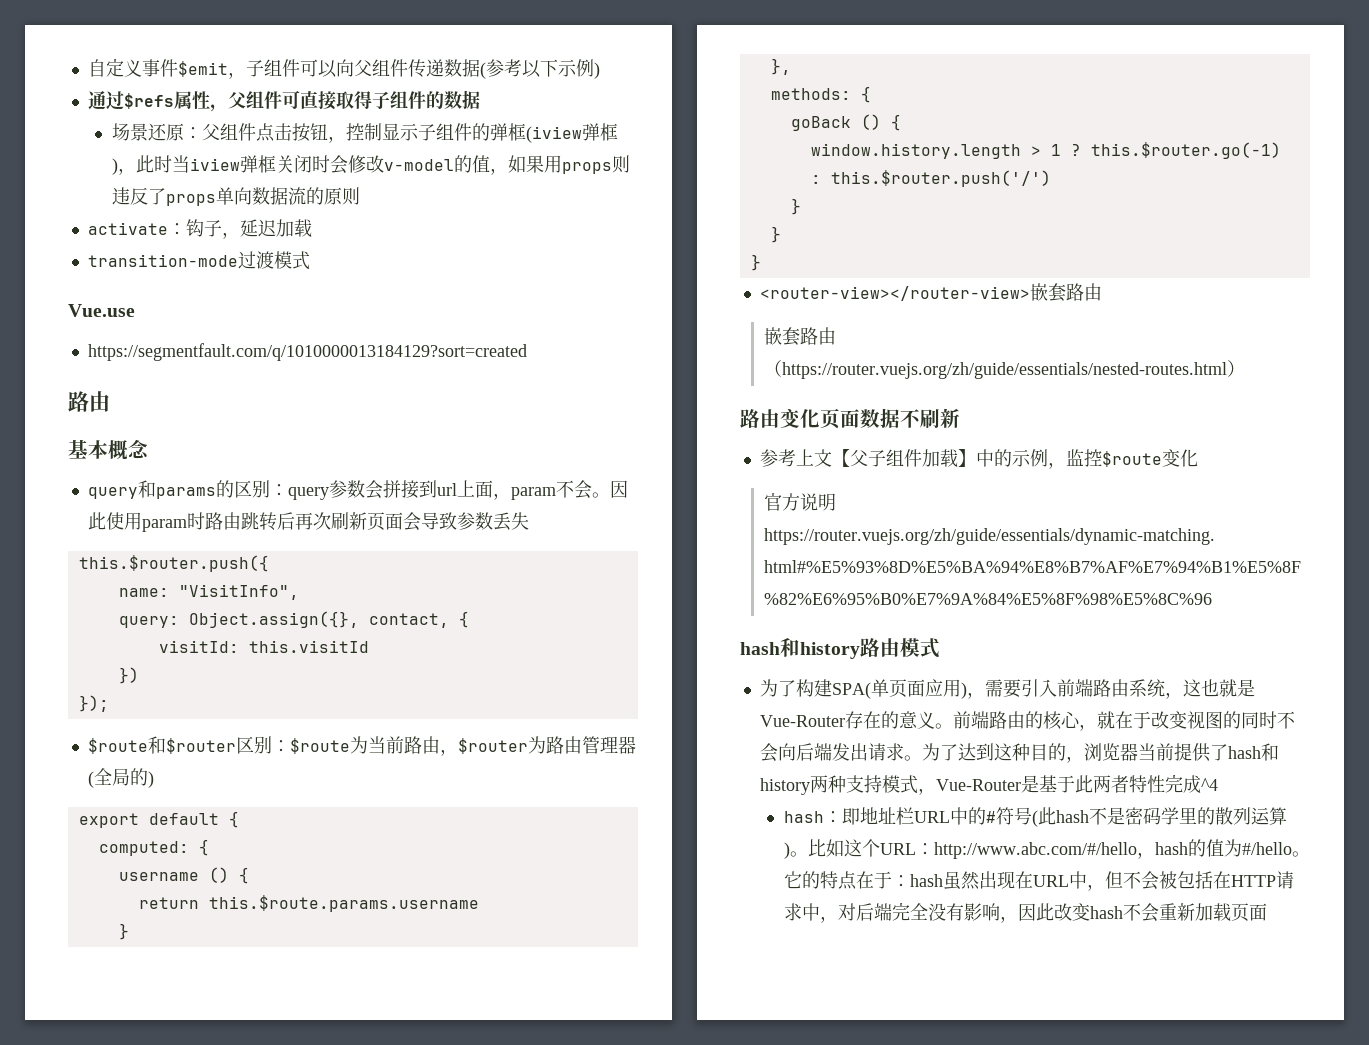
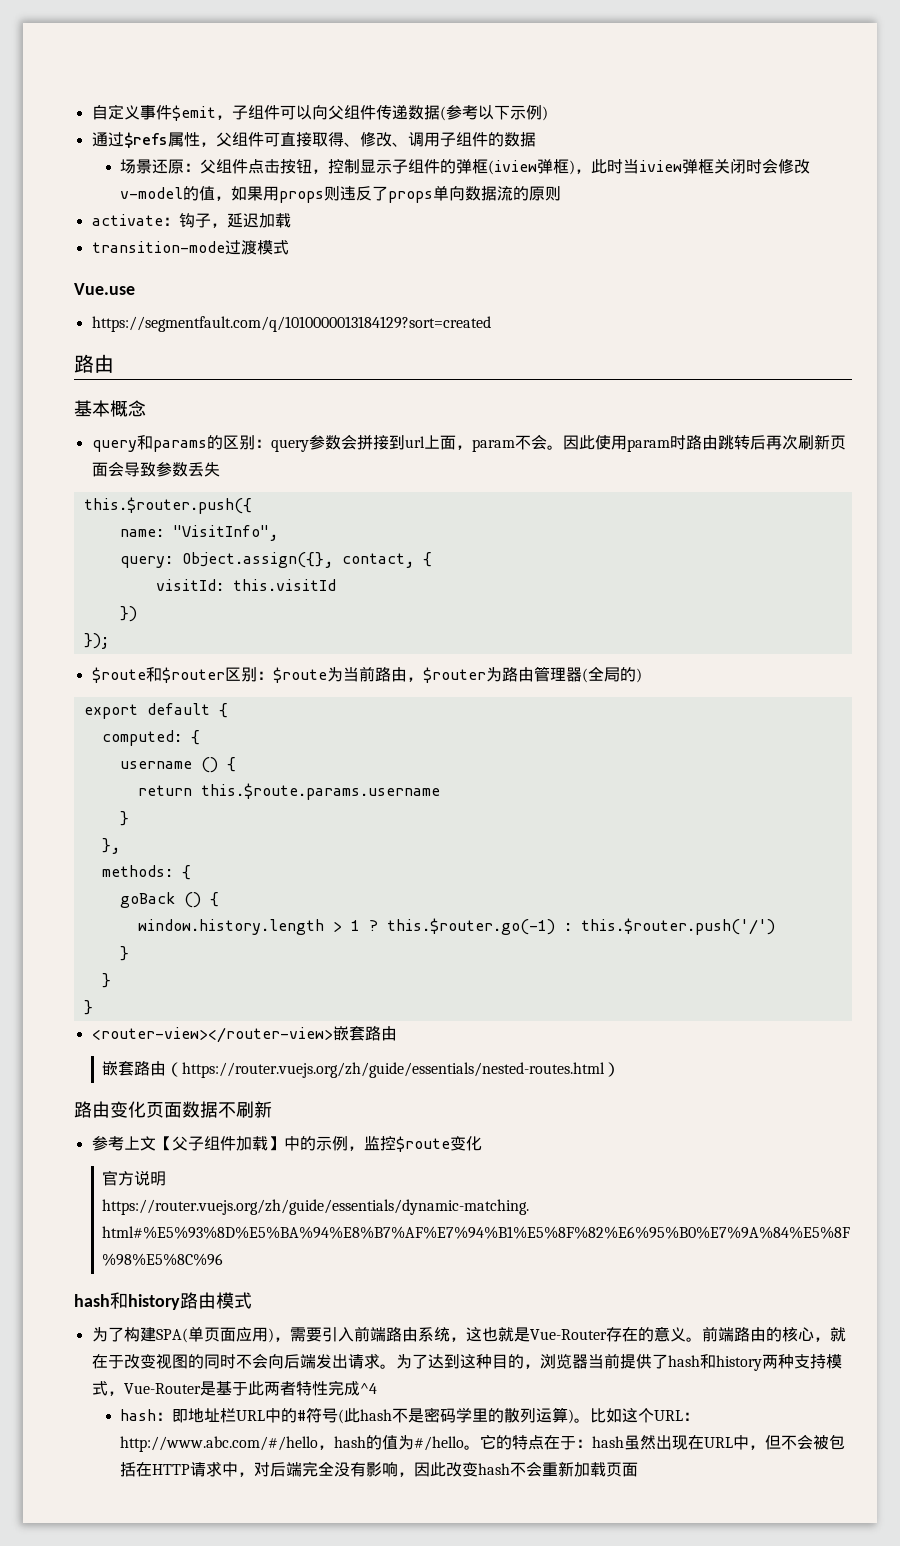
(372, 100) none -> [343,131,440,147] 、修改、调用

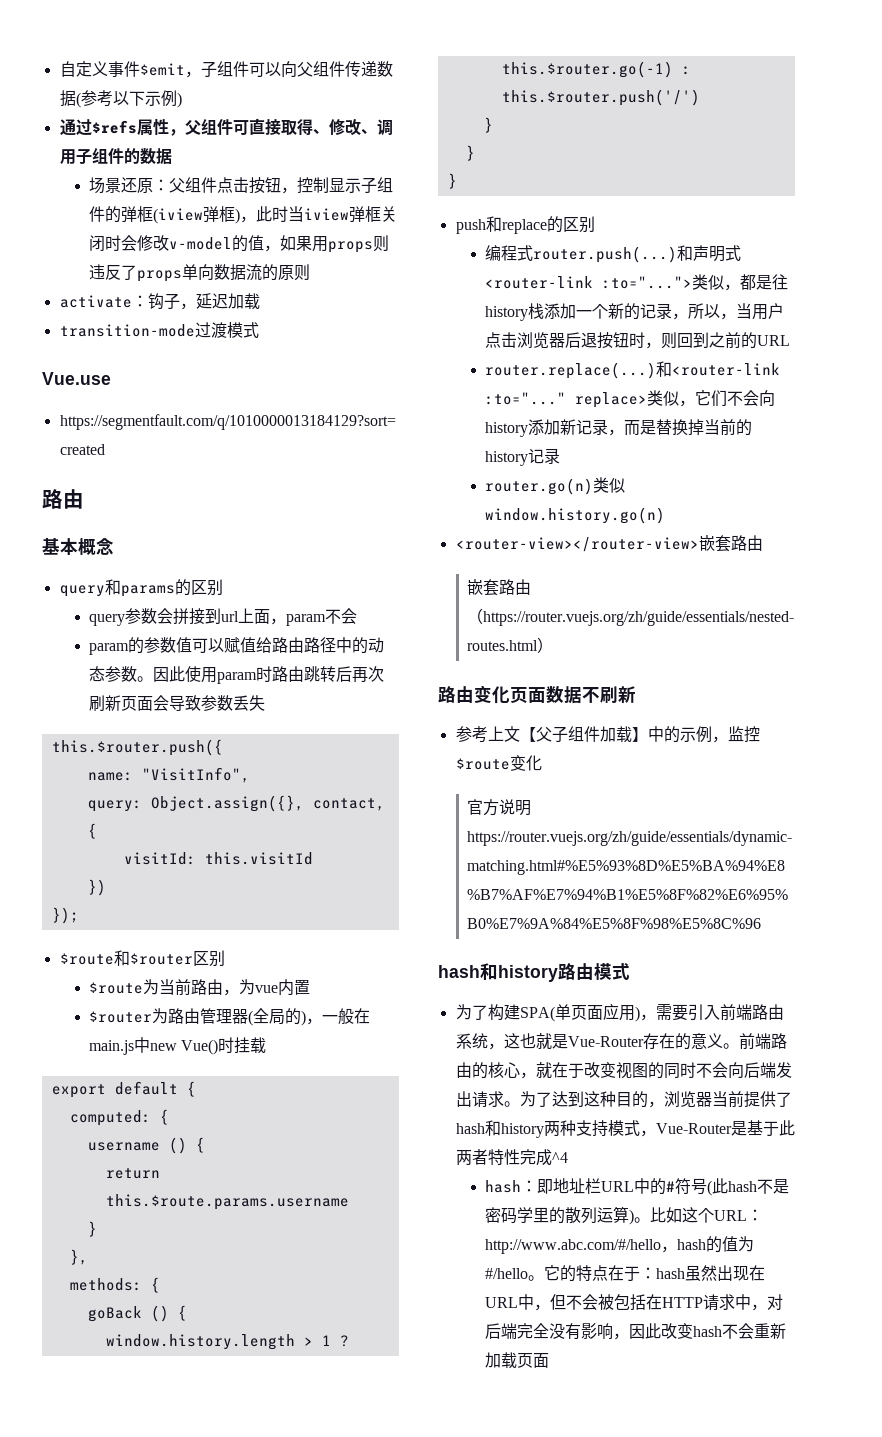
[254,439,271,448] ： -> (223, 587) //
(547, 442) none -> [89,637,385,655] [89,666,138,682] // param的参数值可以赋值给路由路径中的动态参数
[256,671,273,680] ： -> (225, 958) //
(423, 679) none -> [239,979,311,996] 为vue内置 //
(642, 675) none -> [306,1008,371,1025] [89,1037,267,1055] ，一般在main.js中new Vue()时挂载
(93, 1007) none -> [455,216,595,234] [485,245,742,263] [485,274,789,291] [485,303,785,321] [485,332,791,349] [485,361,781,379] [485,390,776,408] [485,419,753,437] [485,448,561,466] [485,477,626,495] [485,507,666,524] // push和replace的区别 // 编程式router.push(...)和声明式<router-link :to="...">类似，都是往history栈添加一个新的记录，所以，当用户点击浏览器后退按钮时，则回到之前的URL // router.replace(...)和<router-link :to="..." replace>类似，它们不会向history添加新记录，而是替换掉当前的history记录 // router.go(n)类似window.history.go(n)

